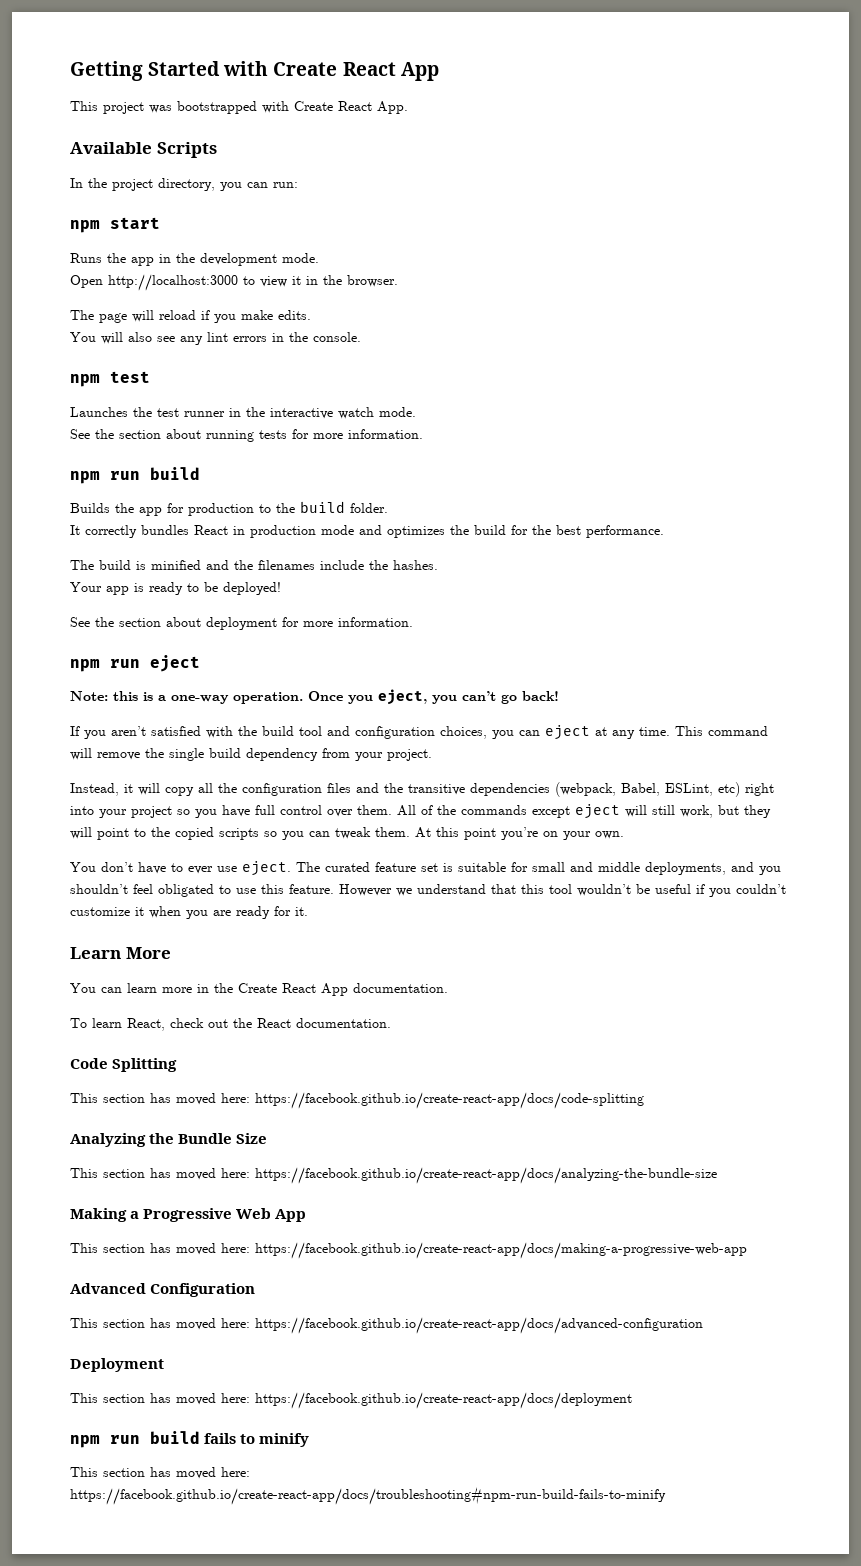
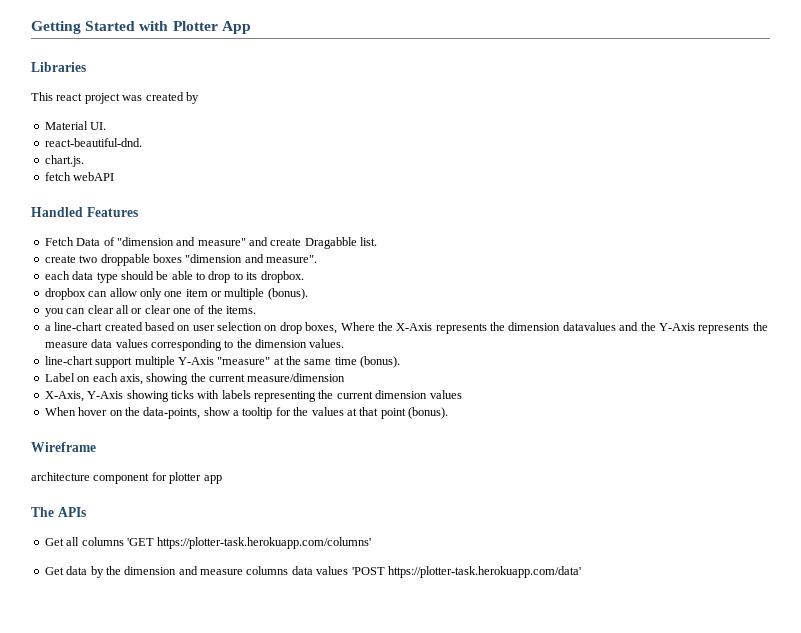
[273,62,439,81] [70,101,98,111] Create React App // This -> [172,21,251,34] [31,62,86,72] [31,92,83,101] Plotter App // Libraries // This react
[177,101,408,114] [70,142,217,158] [70,178,298,191] [70,217,160,233] [70,253,319,266] [70,274,398,291] [70,310,311,323] [70,332,361,345] [70,371,150,387] [70,407,416,419] [70,429,423,442] [70,467,200,484] [70,501,388,516] [70,525,664,538] [70,560,438,570] [70,582,281,595] [70,617,413,630] [70,655,200,672] [70,689,559,705] [70,725,768,740] [70,748,432,761] [70,782,774,797] [70,804,771,819] [70,827,624,840] [70,861,781,876] [70,884,786,897] [70,906,308,919] [70,947,171,959] [70,983,448,996] [70,1018,391,1031] [70,1058,178,1072] [70,1092,644,1109] [70,1133,268,1147] [70,1167,717,1184] [70,1208,307,1222] [70,1242,747,1259] [70,1283,256,1297] [70,1317,703,1334] [70,1358,164,1372] [70,1392,632,1409] [70,1431,310,1448] [70,1467,250,1479] [70,1487,666,1505] bootstrapped with Create React App. // Available Scripts // In the project directory, you can run: // npm start // Runs the app in the development mode. // Open http://localhost:3000 to view it in the browser. // The page will reload if you make edits. // You will also see any lint errors in the console. // npm test // Launches the test runner in the interactive watch mode. // See the section about running tests for more information. // npm run build // Builds the app for production to the build folder. // It correctly bundles React in production mode and optimizes the build for the best performance. // The build is minified and the filenames include the hashes. // Your app is ready to be deployed! // See the section about deployment for more information. // npm run eject // Note: this is a one-way operation. Once you eject, you can’t go back! // If you aren’t satisfied with the build tool and configuration choices, you can eject at any time. This command will remove the single build dependency from your project. // Instead, it will copy all the configuration files and the transitive dependencies (webpack, Babel, ESLint, etc) right into your project so you have full control over them. All of the commands except eject will still work, but they will point to the copied scripts so you can tweak them. At this point you’re on your own. // You don’t have to ever use eject. The curated feature set is suitable for small and middle deployments, and you shouldn’t feel obligated to use this feature. However we understand that this tool wouldn’t be useful if you couldn’t customize it when you are ready for it. // Learn More // You can learn more in the Create React App documentation. // To learn React, check out the React documentation. // Code Splitting // This section has moved here: https://facebook.github.io/create-react-app/docs/code-splitting // Analyzing the Bundle Size // This section has moved here: https://facebook.github.io/create-react-app/docs/analyzing-the-bundle-size // Making a Progressive Web App // This section has moved here: https://facebook.github.io/create-react-app/docs/making-a-progressive-web-app // Advanced Configuration // This section has moved here: https://facebook.github.io/create-react-app/docs/advanced-configuration // Deployment // This section has moved here: https://facebook.github.io/create-react-app/docs/deployment // npm run build fails to minify // This section has moved here: https://facebook.github.io/create-react-app/docs/troubleshooting#npm-run-build-fails-to-minify -> [145,92,199,104] [44,121,107,130] [44,138,142,147] [44,155,84,167] [44,172,115,181] [31,207,138,217] [44,237,378,249] [44,254,317,266] [44,271,304,283] [44,288,308,300] [44,305,257,317] [44,322,768,334] [44,339,345,351] [44,356,401,368] [44,373,346,385] [44,390,462,402] [44,407,448,419] [31,442,96,452] [31,472,222,484] [31,507,86,517] [44,537,372,549] [44,566,581,578] created by // Material UI. // react-beautiful-dnd. // chart.js. // fetch webAPI // Handled Features // Fetch Data of "dimension and measure" and create Dragabble list. // create two droppable boxes "dimension and measure". // each data type should be able to drop to its dropbox. // dropbox can allow only one item or multiple (bonus). // you can clear all or clear one of the items. // a line-chart created based on user selection on drop boxes, Where the X-Axis represents the dimension datavalues and the Y-Axis represents the measure data values corresponding to the dimension values. // line-chart support multiple Y-Axis "measure" at the same time (bonus). // Label on each axis, showing the current measure/dimension // X-Axis, Y-Axis showing ticks with labels representing the current dimension values // When hover on the data-points, show a tooltip for the values at that point (bonus). // Wireframe // architecture component for plotter app // The APIs // Get all columns 'GET https://plotter-task.herokuapp.com/columns' // Get data by the dimension and measure columns data values 'POST https://plotter-task.herokuapp.com/data'

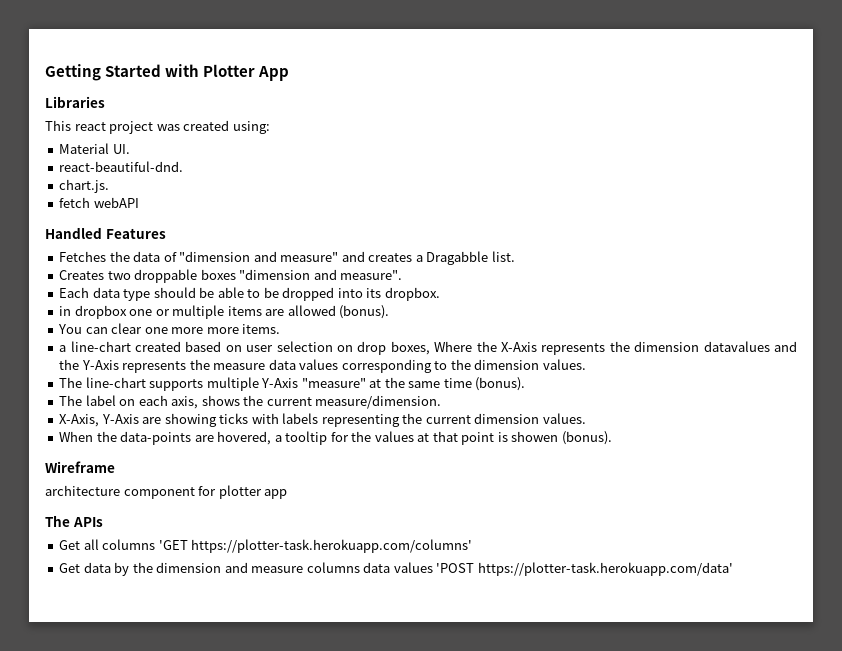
[185,92,199,104] by -> [232,121,270,134] using:
[44,237,101,246] Fetch Data -> [59,251,161,262] Fetches the data
[270,238,302,246] create -> [368,253,423,262] creates a
[44,255,76,263] create -> [59,270,105,280] Creates
[44,271,70,280] each -> [59,287,90,298] Each
[208,271,243,283] drop to -> [263,287,363,301] be dropped into
[44,288,308,300] [44,308,64,317] dropbox can allow only one item or multiple (bonus). // you -> [59,305,390,319] [58,324,83,334] in dropbox one or multiple items are allowed (bonus). // You
[115,305,223,314] all or clear one of the -> [144,327,239,334] one more more
[44,356,133,368] line-chart support -> [59,377,204,391] The line-chart supports
[44,373,75,382] Label -> [59,395,116,406] The label
[146,373,346,385] showing the current measure/dimension -> [201,395,442,409] shows the current measure/dimension.
(124, 395) none -> [142,417,162,424] are
[429,390,462,399] values -> [542,413,586,424] values.
[78,407,230,419] hover on the data-points, show -> [96,431,272,445] the data-points are hovered,
(406, 413) none -> [497,431,559,442] is showen

